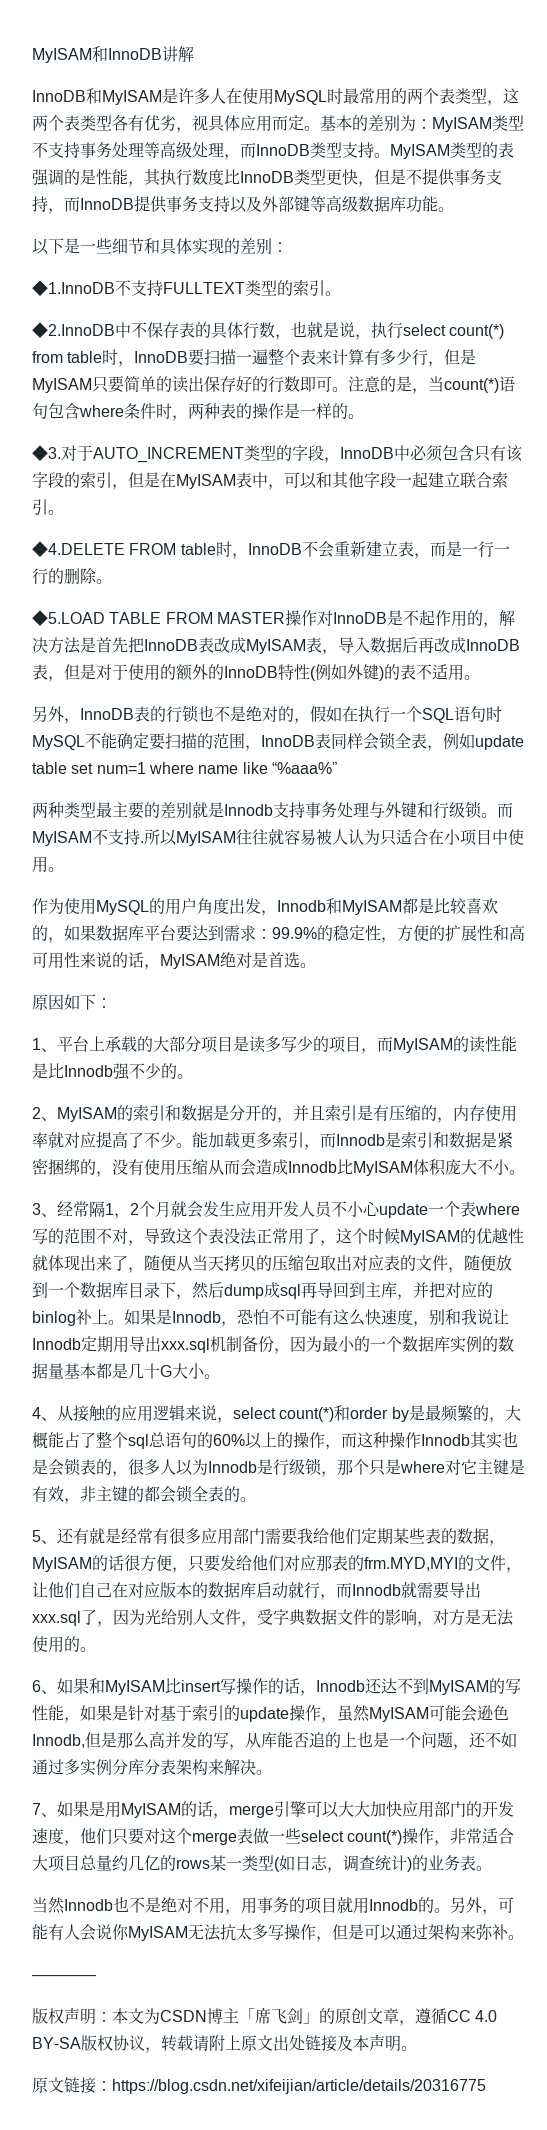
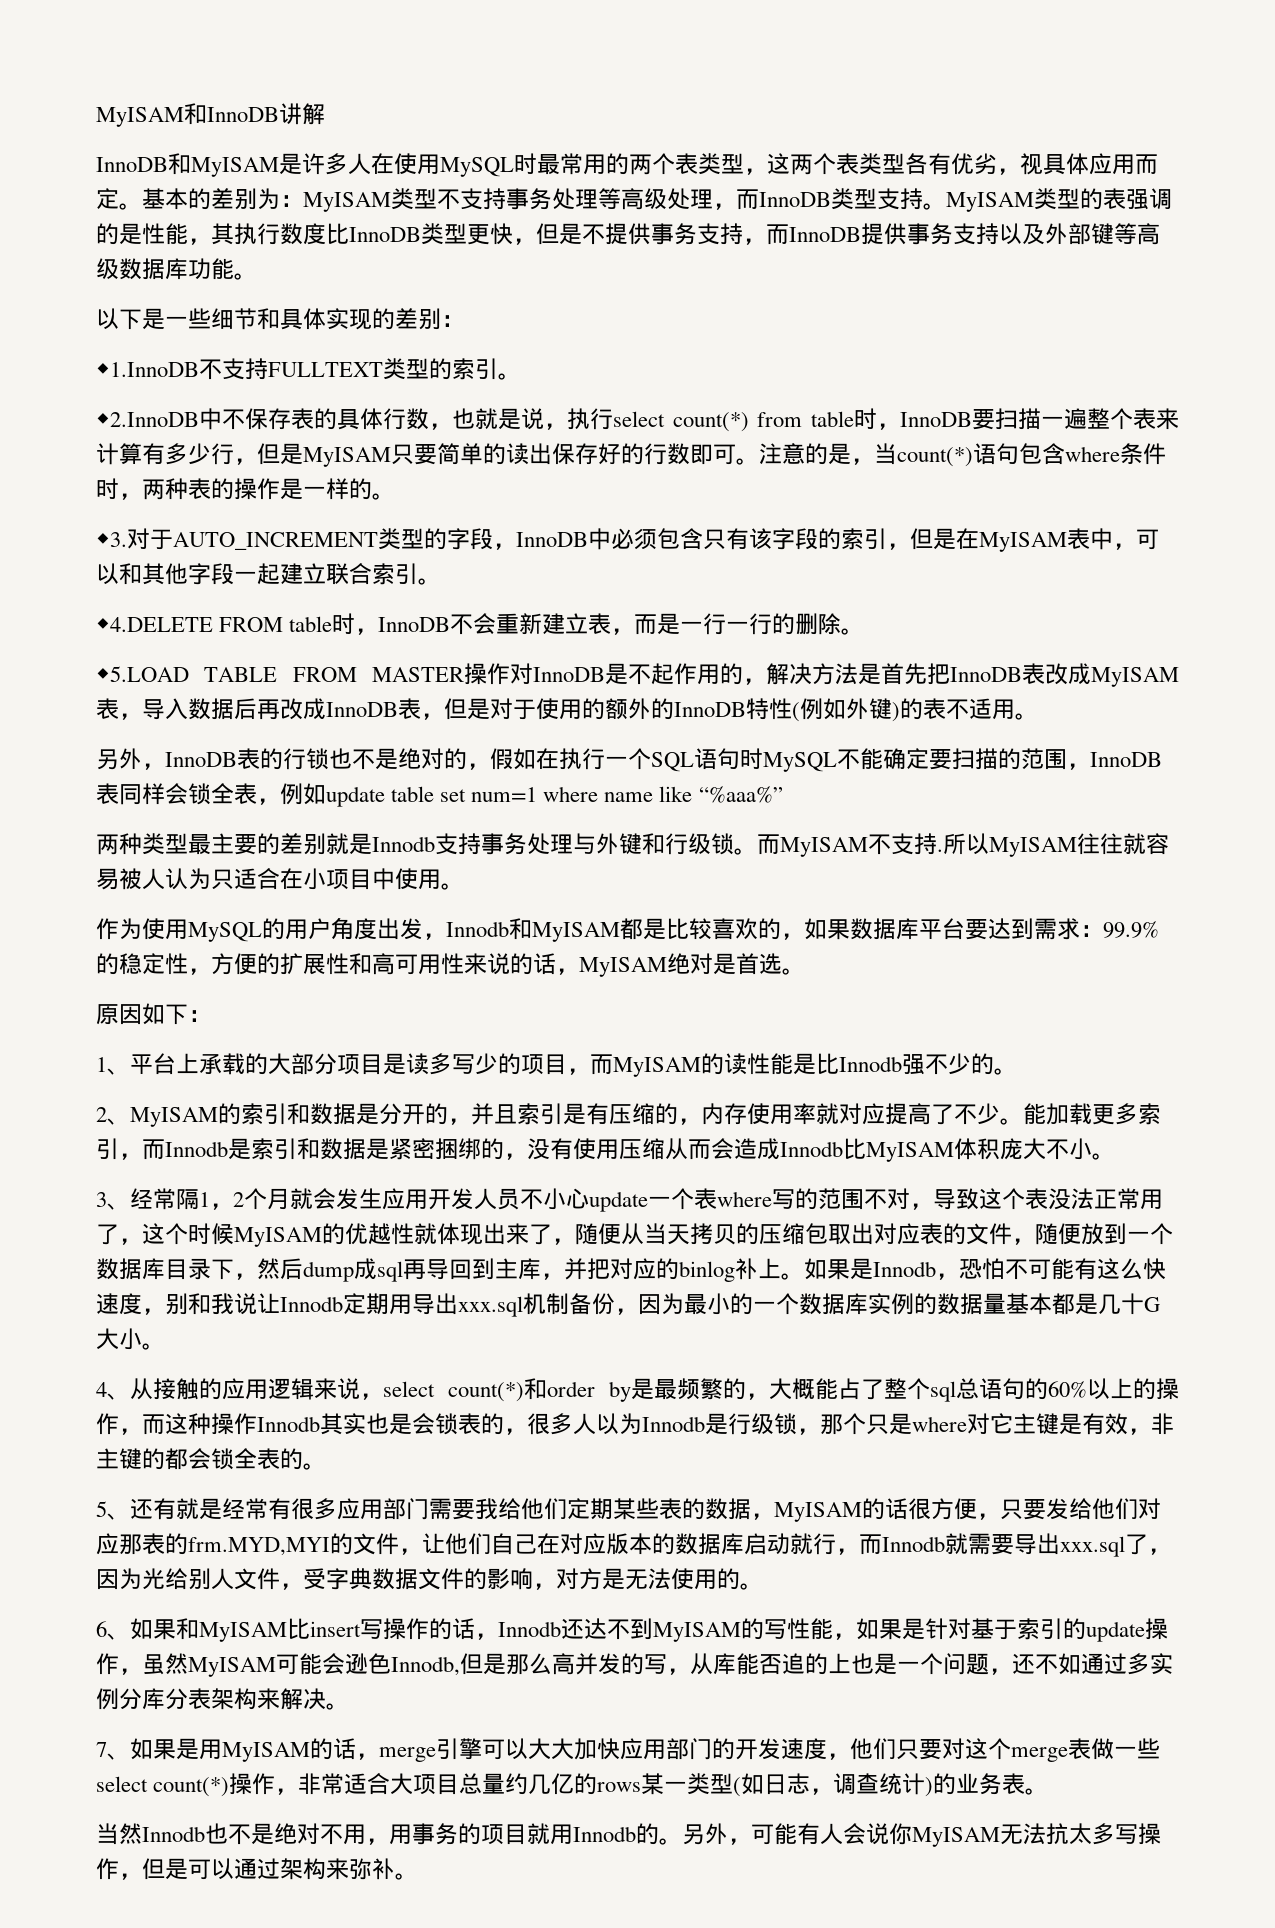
[32,1975,96,1980] [32,2007,498,2026] [32,2034,417,2053] [32,2077,486,2094] // ———— // 版权声明：本文为CSDN博主「席飞剑」的原创文章，遵循CC 4.0 BY-SA版权协议，转载请附上原文出处链接及本声明。 // 原文链接：https://blog.csdn.net/xifeijian/article/details/20316775 -> (418, 1876) none

